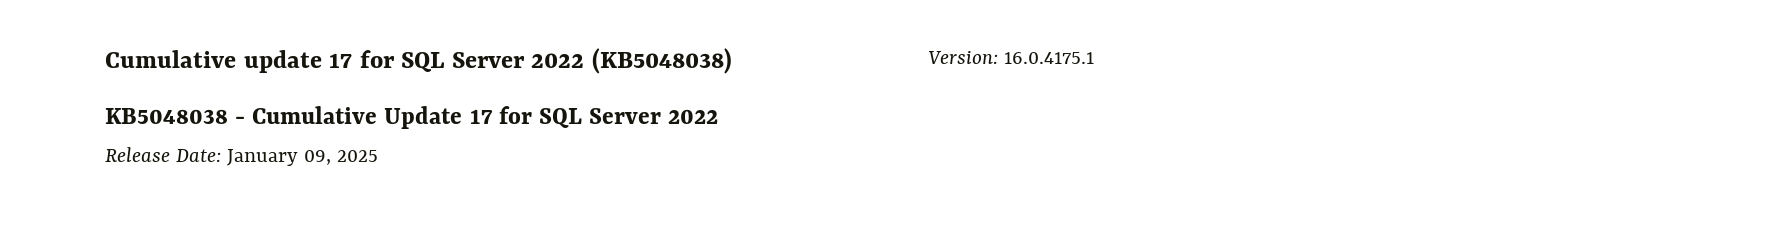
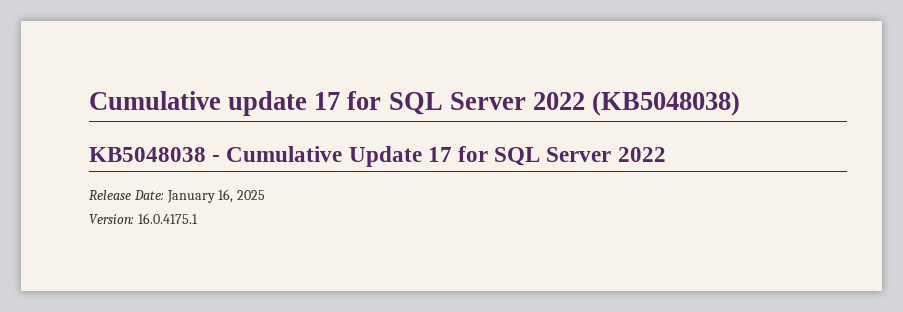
[303,150,331,165] 09, -> [218,189,234,203] 16,

